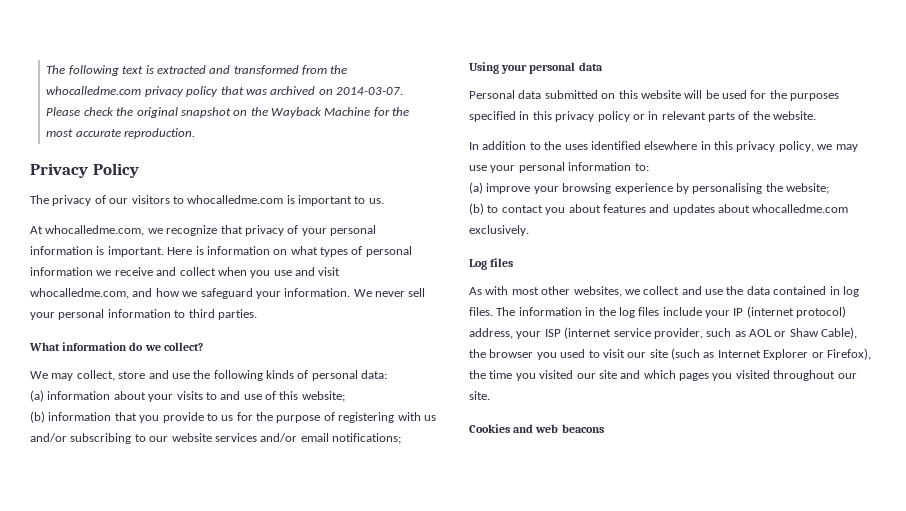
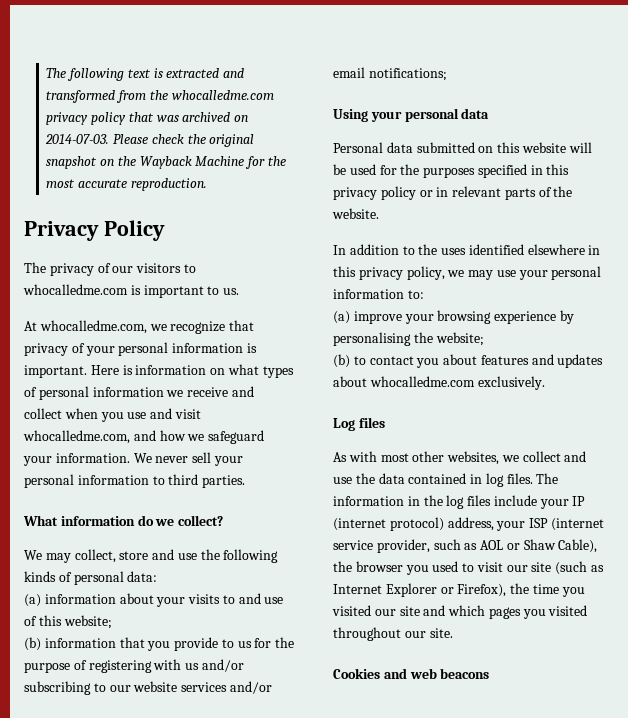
[336,87,404,95] 2014-03-07. -> [45,134,110,144] 2014-07-03.

